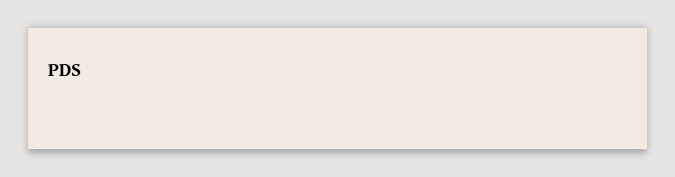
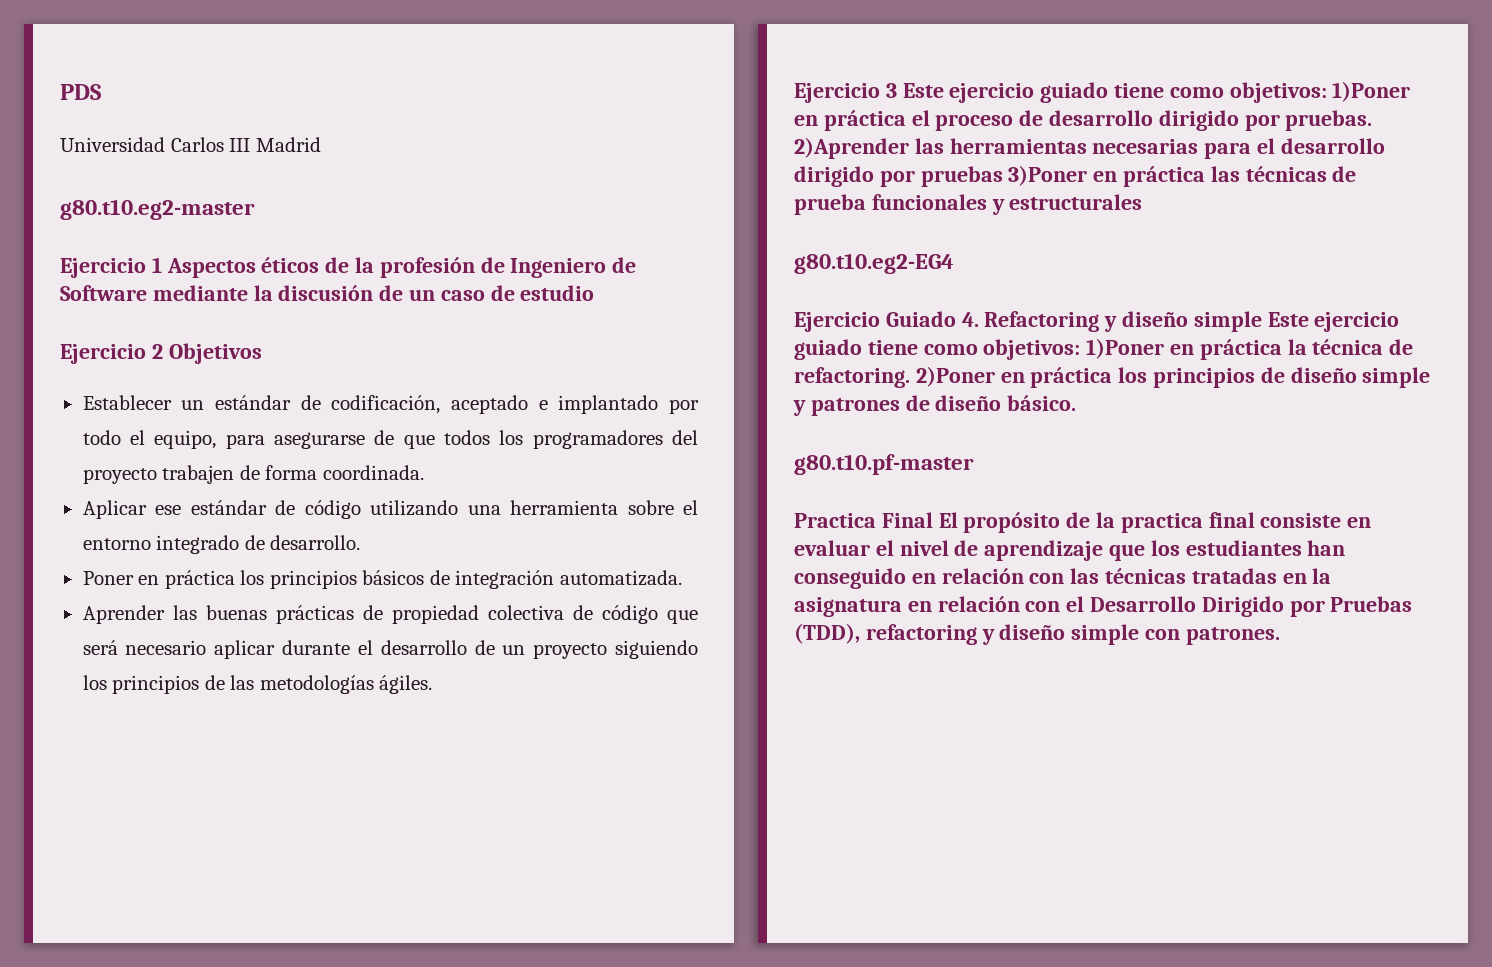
(81, 70) none -> [60,137,321,152] [60,199,255,220] [60,257,637,278] [60,285,595,301] [60,343,262,364] [82,395,700,414] [82,430,699,449] [82,465,424,484] [82,500,698,519] [82,535,361,554] [82,570,682,589] [82,605,698,624] [82,640,698,659] [82,675,433,694] [794,81,1411,103] [794,110,1373,131] [794,137,1385,159] [794,165,1357,187] [794,194,1143,215] [794,253,954,274] [794,311,1400,332] [794,338,1414,360] [794,366,1431,388] [793,395,1077,416] [794,454,974,475] [794,512,1372,533] [794,540,1346,561] [794,568,1332,589] [794,596,1413,617] [794,623,1280,645] // Universidad Carlos III Madrid // g80.t10.eg2-master // Ejercicio 1 Aspectos éticos de la profesión de Ingeniero de Software mediante la discusión de un caso de estudio // Ejercicio 2 Objetivos // Establecer un estándar de codificación, aceptado e implantado por todo el equipo, para asegurarse de que todos los programadores del proyecto trabajen de forma coordinada. // Aplicar ese estándar de código utilizando una herramienta sobre el entorno integrado de desarrollo. // Poner en práctica los principios básicos de integración automatizada. // Aprender las buenas prácticas de propiedad colectiva de código que será necesario aplicar durante el desarrollo de un proyecto siguiendo los principios de las metodologías ágiles. // Ejercicio 3 Este ejercicio guiado tiene como objetivos: 1)Poner en práctica el proceso de desarrollo dirigido por pruebas. 2)Aprender las herramientas necesarias para el desarrollo dirigido por pruebas 3)Poner en práctica las técnicas de prueba funcionales y estructurales // g80.t10.eg2-EG4 // Ejercicio Guiado 4. Refactoring y diseño simple Este ejercicio guiado tiene como objetivos: 1)Poner en práctica la técnica de refactoring. 2)Poner en práctica los principios de diseño simple y patrones de diseño básico. // g80.t10.pf-master // Practica Final El propósito de la practica final consiste en evaluar el nivel de aprendizaje que los estudiantes han conseguido en relación con las técnicas tratadas en la asignatura en relación con el Desarrollo Dirigido por Pruebas (TDD), refactoring y diseño simple con patrones.

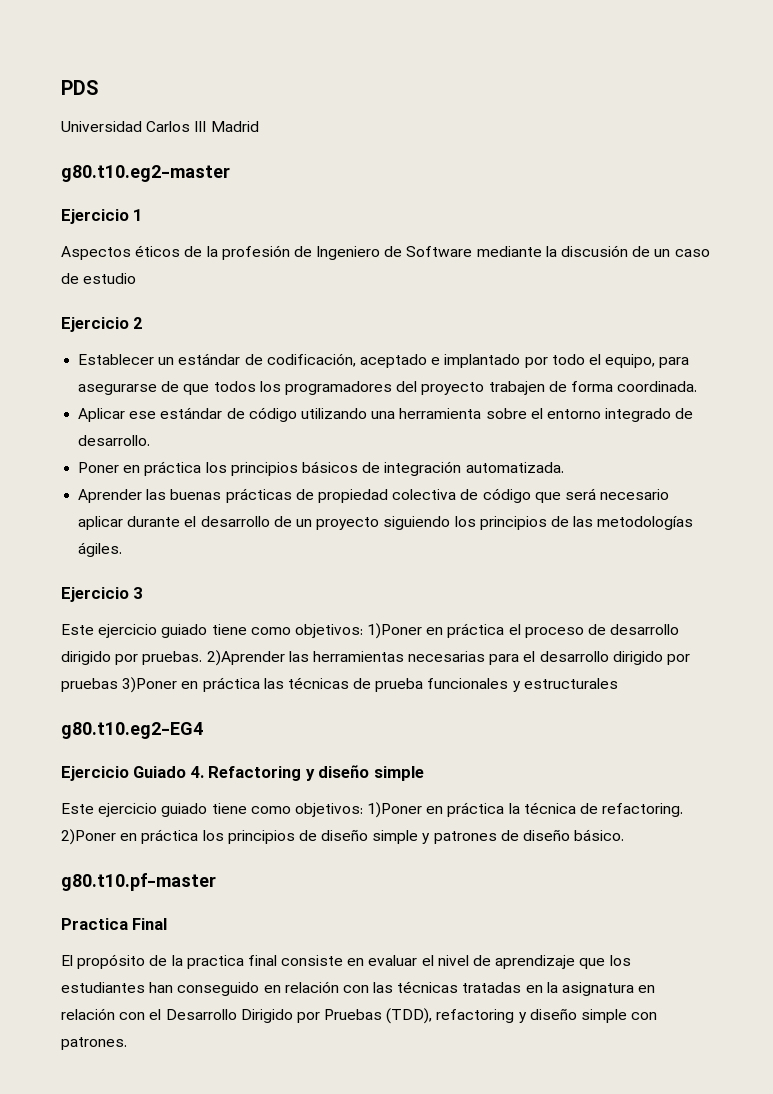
(162, 265) none -> (143, 215) //
[168,343,262,364] Objetivos -> (143, 323) none
(897, 90) none -> (143, 593) //
(1262, 321) none -> (424, 773) //
(933, 520) none -> (168, 924) //

